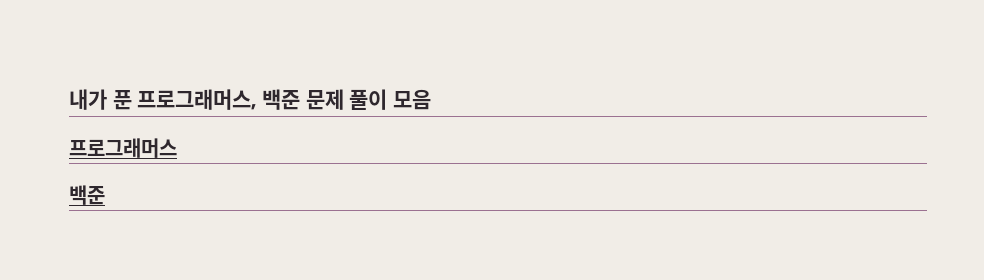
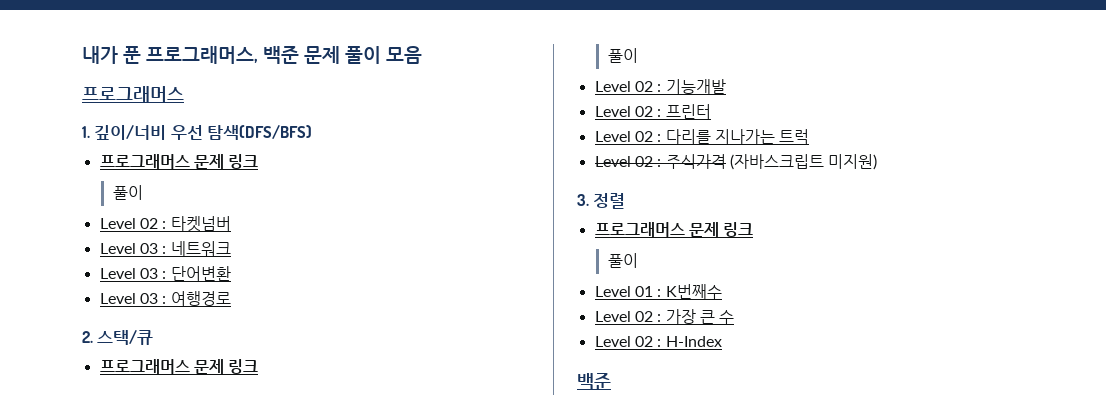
(177, 148) none -> [82,125,313,140] [99,154,259,169] [112,185,143,200] [99,216,231,232] [99,241,231,256] [99,266,231,281] [99,291,231,306] [82,330,154,345] [99,359,259,374] [607,48,638,63] [594,79,726,94] [594,104,711,119] [594,129,810,144] [594,154,878,170] [577,193,626,209] [594,222,754,237] [607,253,638,268] [594,284,722,299] [594,309,735,324] [594,336,722,347] // 1. 깊이/너비 우선 탐색(DFS/BFS) // 프로그래머스 문제 링크 // 풀이 // Level 02 : 타켓넘버 // Level 03 : 네트워크 // Level 03 : 단어변환 // Level 03 : 여행경로 // 2. 스택/큐 // 프로그래머스 문제 링크 // 풀이 // Level 02 : 기능개발 // Level 02 : 프린터 // Level 02 : 다리를 지나가는 트럭 // Level 02 : 주식가격 (자바스크립트 미지원) // 3. 정렬 // 프로그래머스 문제 링크 // 풀이 // Level 01 : K번째수 // Level 02 : 가장 큰 수 // Level 02 : H-Index

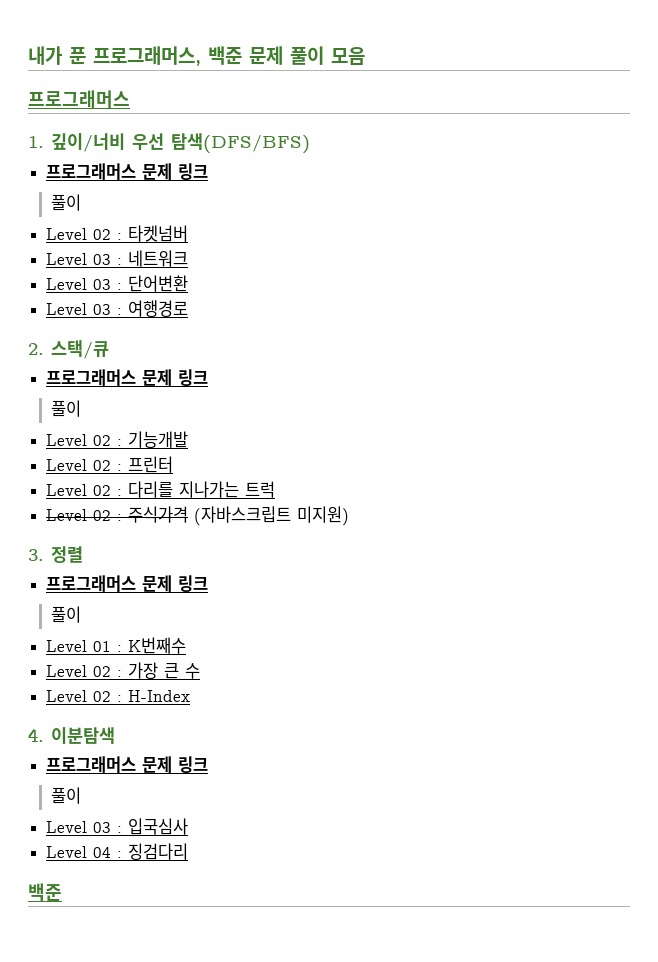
(722, 341) none -> [28,727,115,744] [46,756,209,773] [50,787,81,804] [46,818,189,835] [46,843,189,860] // 4. 이분탐색 // 프로그래머스 문제 링크 // 풀이 // Level 03 : 입국심사 // Level 04 : 징검다리

